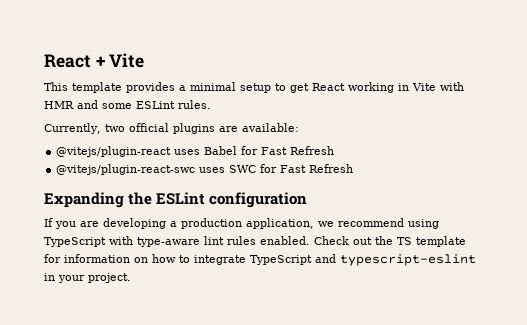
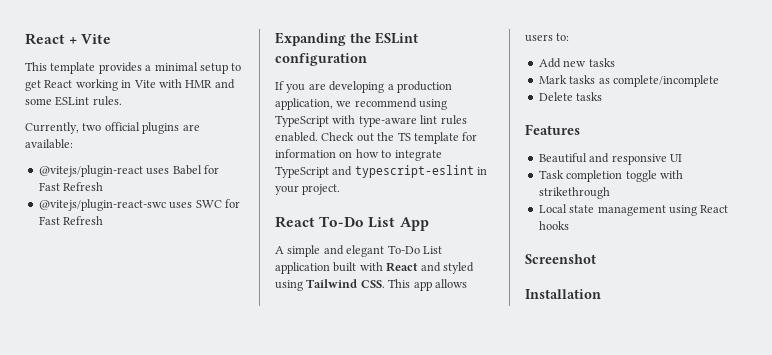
(131, 278) none -> [275,216,429,231] [275,245,442,257] [275,262,474,274] [275,279,467,291] [525,33,570,42] [538,58,615,68] [538,75,719,87] [538,92,603,101] [525,124,580,135] [538,153,682,165] [538,170,683,182] [538,187,610,199] [538,204,729,216] [538,221,569,230] [525,254,596,264] [525,289,601,299] // React To-Do List App // A simple and elegant To-Do List application built with React and styled using Tailwind CSS. This app allows users to: // Add new tasks // Mark tasks as complete/incomplete // Delete tasks // Features // Beautiful and responsive UI // Task completion toggle with strikethrough // Local state management using React hooks // Screenshot // Installation

